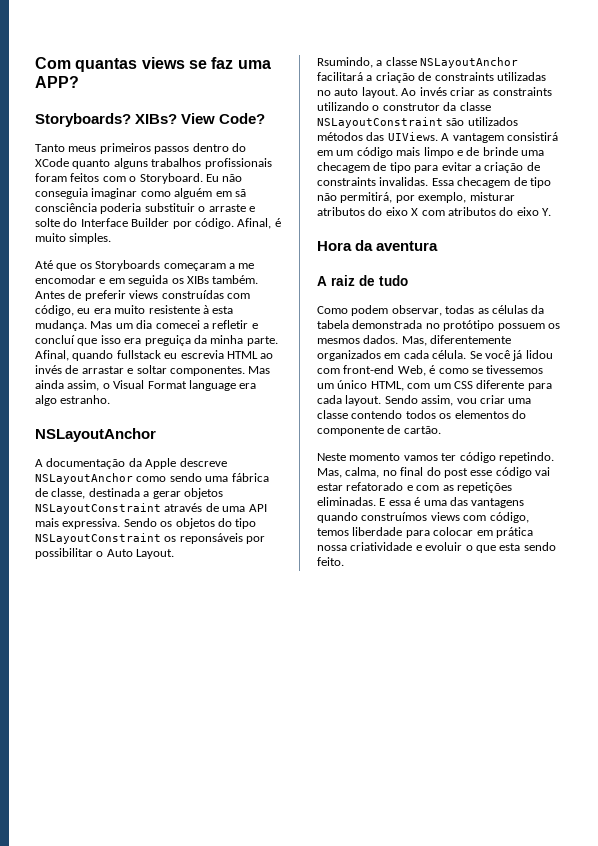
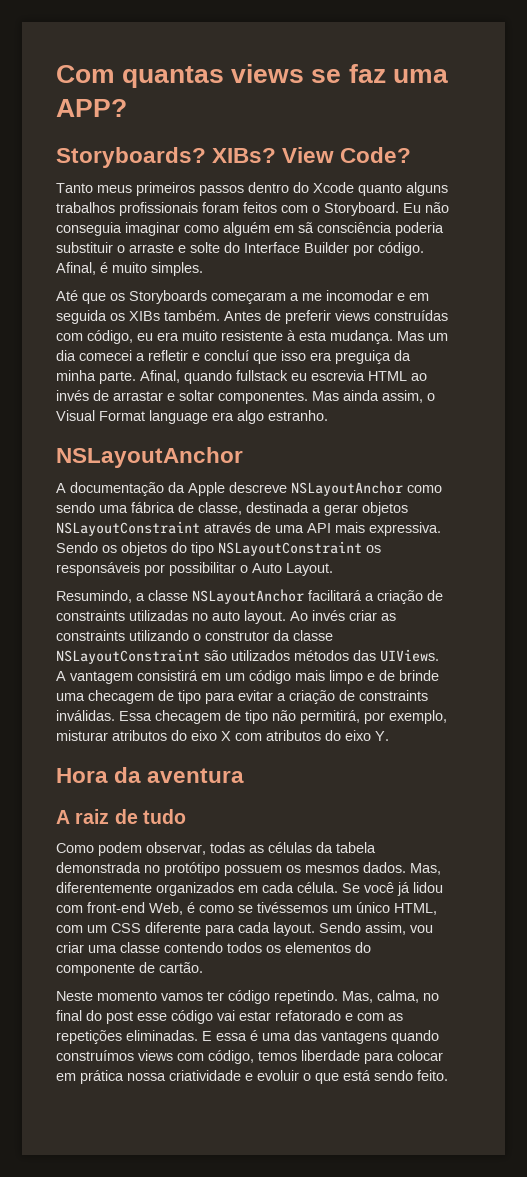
[35,158,69,167] XCode -> [313,182,354,193] Xcode
[35,275,96,284] encomodar -> [326,290,393,301] incomodar
[179,533,243,544] reponsáveis -> [56,562,140,576] responsáveis
[317,57,373,68] Rsumindo, -> [56,590,132,603] Resumindo,
[379,177,429,186] invalidas. -> [56,710,115,721] inválidas.
[486,365,544,374] tivessemos -> [257,902,328,913] tivéssemos
[499,543,521,551] esta -> [343,1070,371,1081] está

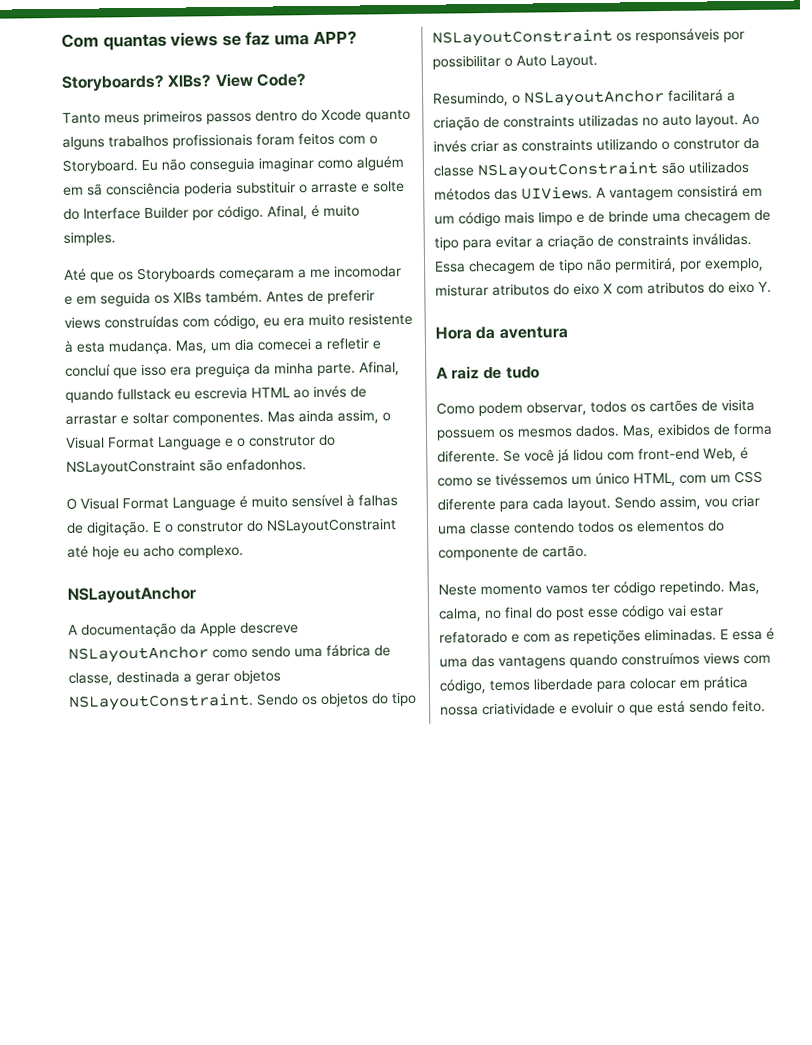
[397,331,424,341] Mas -> [175,340,208,354] Mas,
[149,410,328,424] language era algo estranho. -> [157,434,336,450] [66,458,307,475] [66,494,398,511] [66,518,397,536] [67,544,244,560] Language e o construtor do NSLayoutConstraint são enfadonhos. // O Visual Format Language é muito sensível à falhas de digitação. E o construtor do NSLayoutConstraint até hoje eu acho complexo.
[56,521,441,536] NSLayoutConstraint através de uma API mais expressiva. -> [68,692,254,711] NSLayoutConstraint.
[136,590,188,601] a classe -> [512,94,521,104] o
[210,842,376,853] [56,862,220,876] todas as células da tabela demonstrada no protótipo -> [590,398,755,413] todos os cartões de visita
[56,882,338,896] diferentemente organizados em cada célula. -> [657,422,773,437] [437,449,500,463] exibidos de forma diferente.

